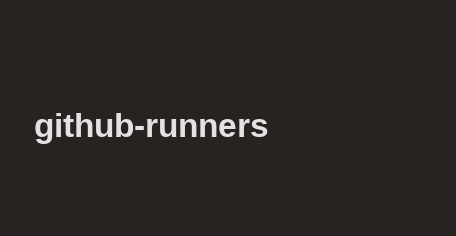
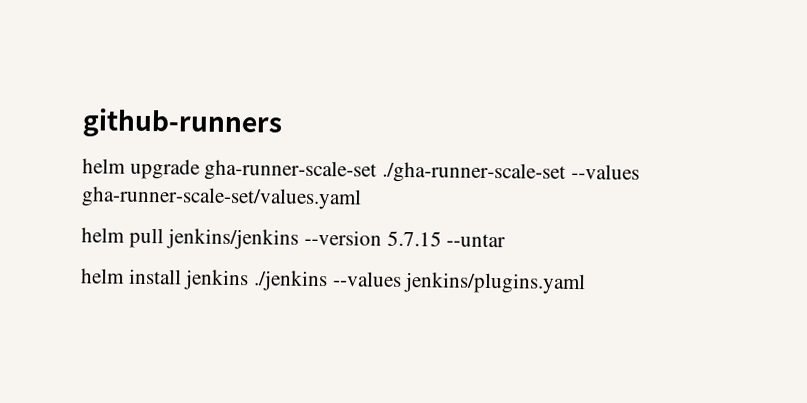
(269, 128) none -> [82,158,640,184] [81,186,362,210] [81,227,507,250] [81,268,587,295] // helm upgrade gha-runner-scale-set ./gha-runner-scale-set --values gha-runner-scale-set/values.yaml // helm pull jenkins/jenkins --version 5.7.15 --untar // helm install jenkins ./jenkins --values jenkins/plugins.yaml

